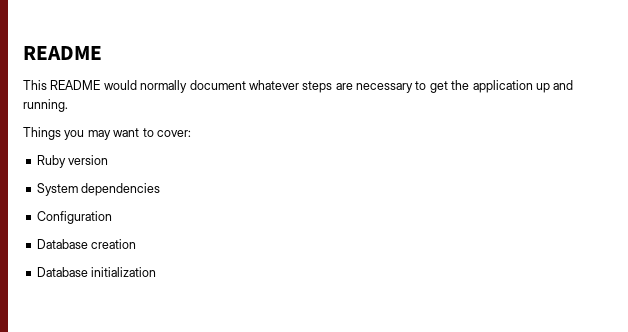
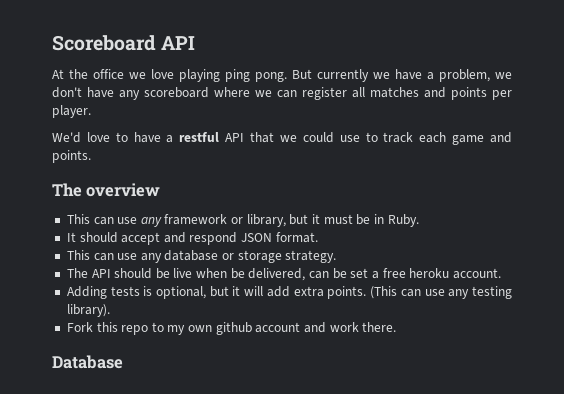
[23,46,102,60] [23,80,574,93] [23,99,68,112] [23,127,191,140] [36,155,109,168] [36,183,161,196] [36,211,112,224] [36,239,137,249] [36,267,157,277] README // This README would normally document whatever steps are necessary to get the application up and running. // Things you may want to cover: // Ruby version // System dependencies // Configuration // Database creation // Database initialization -> [52,35,196,51] [52,69,512,82] [52,87,512,100] [52,105,91,118] [52,132,512,145] [52,150,91,163] [52,183,161,197] [66,214,419,227] [66,232,318,245] [66,250,337,263] [66,268,501,281] [66,286,513,299] [66,304,110,317] [66,322,397,335] [52,355,123,369] Scoreboard API // At the office we love playing ping pong. But currently we have a problem, we don't have any scoreboard where we can register all matches and points per player. // We'd love to have a restful API that we could use to track each game and points. // The overview // This can use any framework or library, but it must be in Ruby. // It should accept and respond JSON format. // This can use any database or storage strategy. // The API should be live when be delivered, can be set a free heroku account. // Adding tests is optional, but it will add extra points. (This can use any testing library). // Fork this repo to my own github account and work there. // Database

